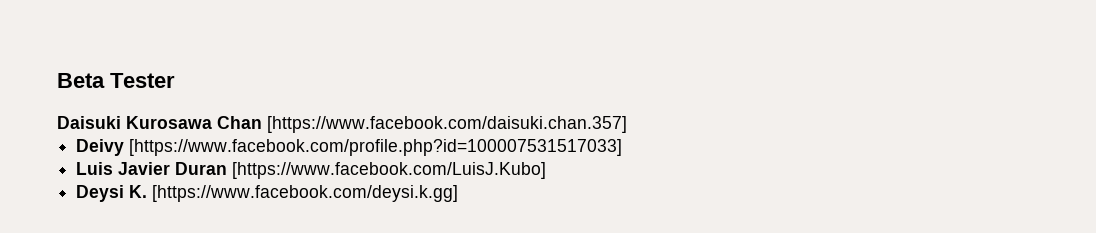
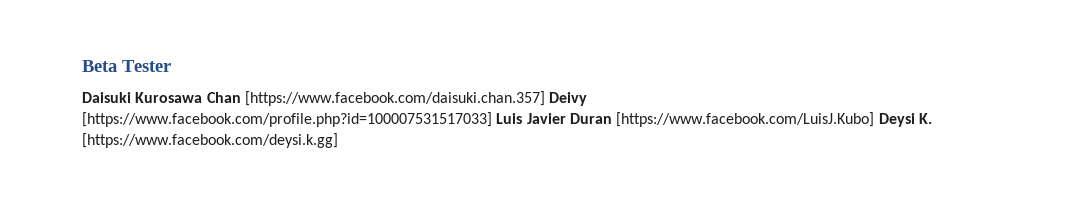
(627, 124) // -> (545, 98) none
(623, 147) // -> (492, 119) none
(547, 170) // -> (875, 119) none

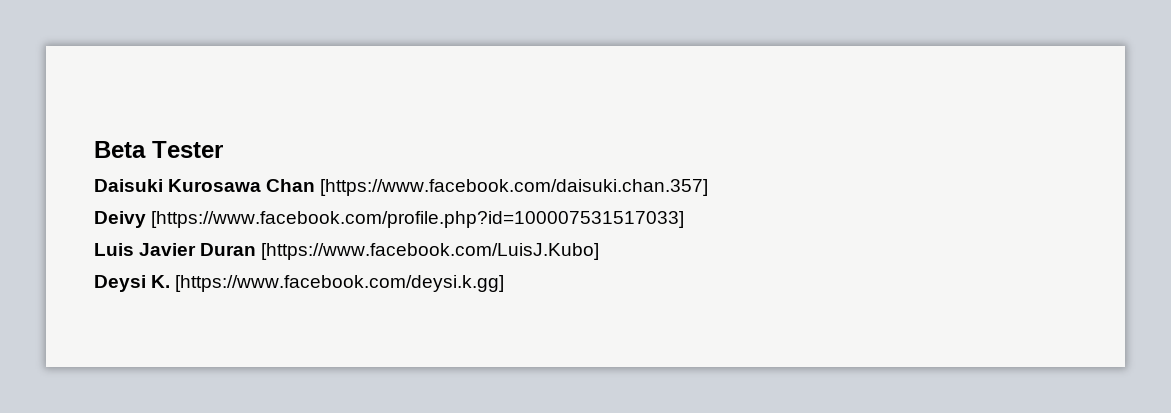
(545, 98) none -> (709, 187) //
(492, 119) none -> (685, 219) //
(875, 119) none -> (600, 251) //

